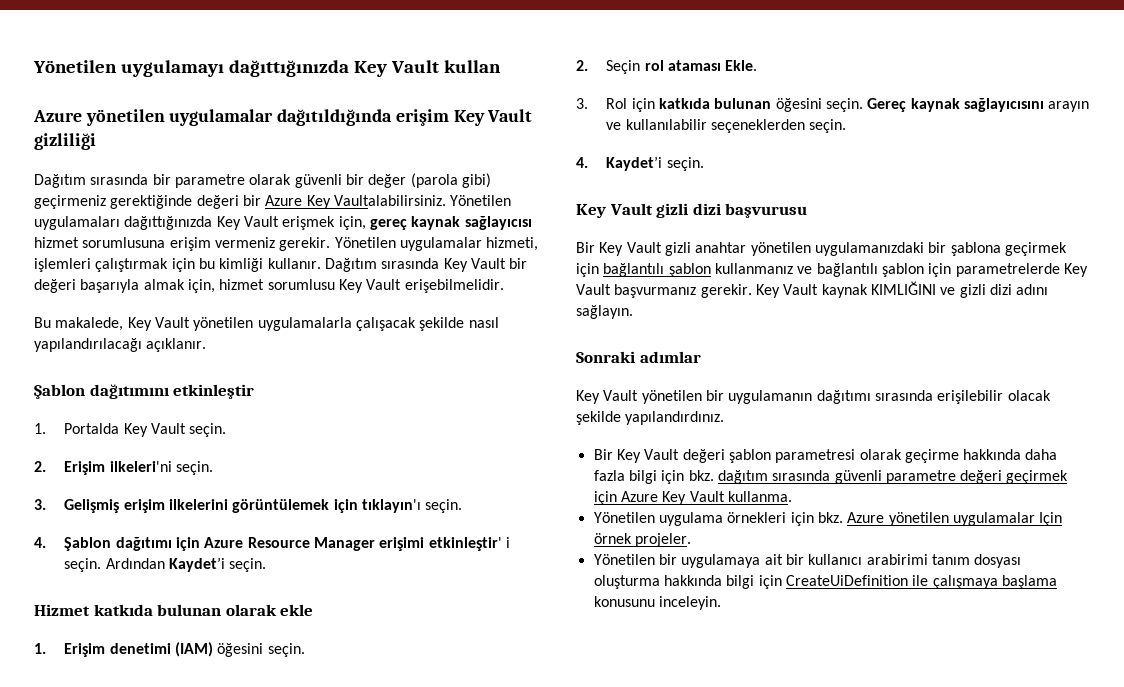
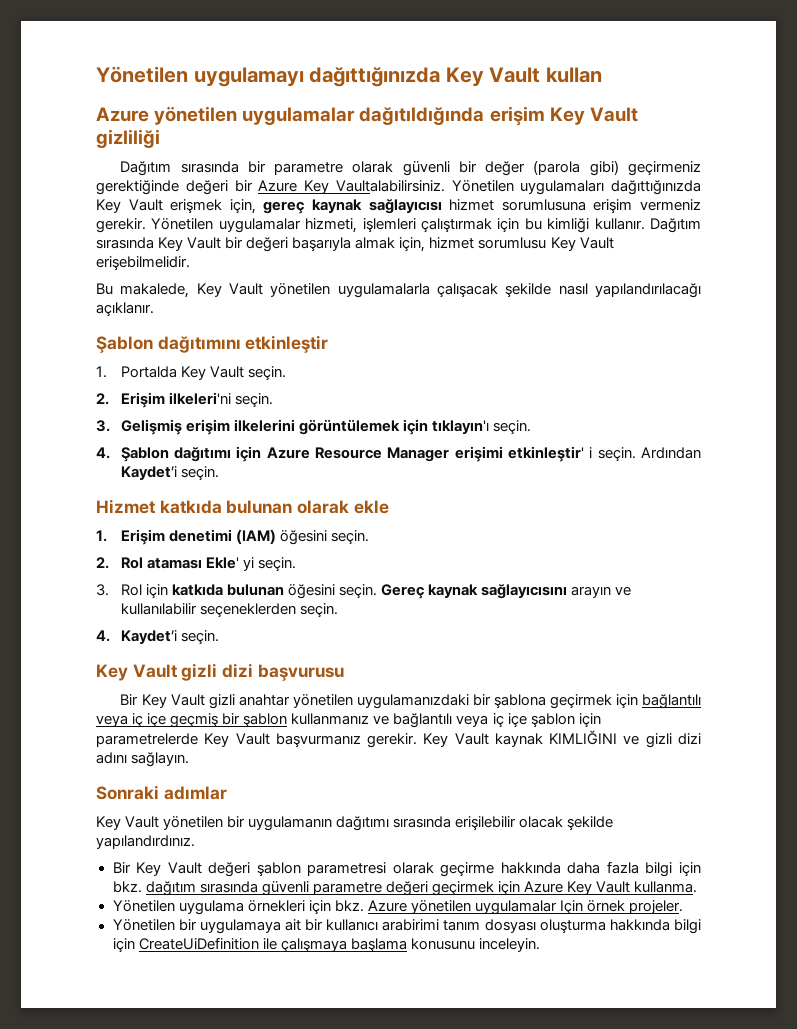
[606,60,758,74] Seçin rol ataması Ekle. -> [120,557,296,572] Rol ataması Ekle' yi seçin.
(665, 270) none -> [96,713,241,728] veya iç içe geçmiş bir
(878, 270) none -> [456,713,527,728] veya iç içe

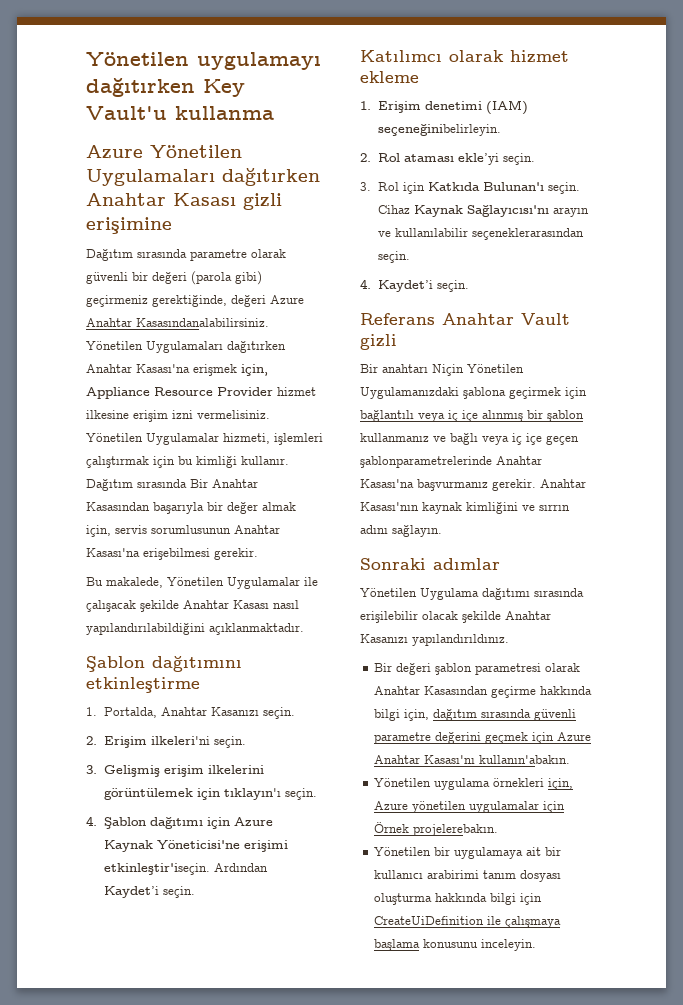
[309,67,602,87] [96,106,638,126] [96,129,160,148] [120,161,266,176] dağıttığınızda Key Vault kullan // Azure yönetilen uygulamalar dağıtıldığında erişim Key Vault gizliliği // Dağıtım sırasında bir -> [86,78,245,97] [86,106,274,120] [86,145,242,160] [86,168,320,186] [86,193,282,210] [86,217,172,234] [86,249,187,261] dağıtırken Key Vault'u kullanma // Azure Yönetilen Uygulamaları dağıtırken Anahtar Kasası gizli erişimine // Dağıtım sırasında
[485,161,526,176] değer -> [152,272,187,284] değeri
[96,180,701,195] [96,199,702,214] [96,218,301,233] gerektiğinde değeri bir Azure Key Vaultalabilirsiniz. Yönetilen uygulamaları dağıttığınızda Key Vault erişmek için, gereç kaynak sağlayıcısı hizmet sorumlusuna erişim vermeniz gerekir. Yönetilen uygulamalar -> [152,295,304,307] [86,318,269,327] [86,341,286,353] [86,364,268,376] [86,387,316,399] [86,410,270,422] [86,433,219,445] gerektiğinde, değeri Azure Anahtar Kasasındanalabilirsiniz. Yönetilen Uygulamaları dağıtırken Anahtar Kasası'na erişmek için, Appliance Resource Provider hizmet ilkesine erişim izni vermelisiniz. Yönetilen Uygulamalar
[158,237,614,252] [96,256,190,271] [96,283,701,298] [96,302,154,317] Key Vault bir değeri başarıyla almak için, hizmet sorumlusu Key Vault erişebilmelidir. // Bu makalede, Key Vault yönetilen uygulamalarla çalışacak şekilde nasıl yapılandırılacağı açıklanır. -> [190,479,258,488] [86,502,296,514] [86,525,280,537] [86,548,258,560] [86,577,318,589] [86,600,299,612] [86,623,304,635] Bir Anahtar Kasasından başarıyla bir değer almak için, servis sorumlusunun Anahtar Kasası'na erişebilmesi gerekir. // Bu makalede, Yönetilen Uygulamalar ile çalışacak şekilde Anahtar Kasası nasıl yapılandırılabildiğini açıklanmaktadır.
[245,335,329,353] [96,366,244,380] etkinleştir // 1. Portalda Key Vault -> [86,677,200,693] [86,707,259,718] etkinleştirme // 1. Portalda, Anahtar Kasanızı
[314,446,702,462] [120,466,219,481] [96,499,389,514] Resource Manager erişimi etkinleştir' i seçin. Ardından Kaydet’i seçin. // Hizmet katkıda bulunan olarak ekle -> [103,840,288,852] [103,863,268,875] [103,886,195,898] [360,50,569,63] [360,71,419,83] Kaynak Yöneticisi'ne erişimi etkinleştir'iseçin. Ardından Kaydet’i seçin. // Katılımcı olarak hizmet ekleme
[279,530,369,545] öğesini seçin. -> [377,124,501,136] seçeneğinibelirleyin.
[205,557,254,571] Ekle' yi -> [457,153,499,165] ekle’yi
[171,584,567,599] katkıda bulunan öğesini seçin. Gereç kaynak sağlayıcısını -> [427,182,580,194] [377,205,549,217] Katkıda Bulunan'ı seçin. Cihaz Kaynak Sağlayıcısı'nı
[199,603,296,618] seçeneklerden -> [471,228,584,240] seçeneklerarasından
[96,663,344,681] [120,694,491,709] Key Vault gizli dizi başvurusu // Bir Key Vault gizli anahtar yönetilen uygulamanızdaki bir -> [360,313,570,325] [360,334,397,350] [360,364,524,376] [360,387,459,399] Referans Anahtar Vault gizli // Bir anahtarı Niçin Yönetilen Uygulamanızdaki
[170,713,219,728] geçmiş -> [482,410,523,422] alınmış
[393,713,601,728] [96,730,701,748] bağlantılı veya iç içe şablon için parametrelerde Key Vault başvurmanız gerekir. Key Vault kaynak KIMLIĞINI ve gizli dizi -> [450,433,579,445] [360,456,542,468] [360,479,586,491] [360,502,570,514] bağlı veya iç içe geçen şablonparametrelerinde Anahtar Kasası'na başvurmanız gerekir. Anahtar Kasası'nın kaynak kimliğini ve sırrın
[96,816,333,831] Key Vault yönetilen bir uygulamanın -> [360,588,479,600] Yönetilen Uygulama
[96,835,195,849] [112,862,202,876] yapılandırdınız. // Bir Key Vault -> [505,611,551,620] [360,634,509,646] [374,663,393,672] Anahtar Kasanızı yapılandırıldınız. // Bir
[440,861,701,877] [112,881,698,896] geçirme hakkında daha fazla bilgi için bkz. dağıtım sırasında güvenli parametre değeri geçirmek için Azure Key Vault kullanma. -> [374,686,593,698] [374,709,577,721] [374,732,592,744] [374,755,571,764] Anahtar Kasasından geçirme hakkında bilgi için, dağıtım sırasında güvenli parametre değerini geçmek için Azure Anahtar Kasası'nı kullanın'abakın.
[308,900,683,915] için bkz. Azure yönetilen uygulamalar Için örnek projeler. -> [548,778,574,790] [374,801,566,813] [374,822,499,836] için, Azure yönetilen uygulamalar için Örnek projelerebakın.

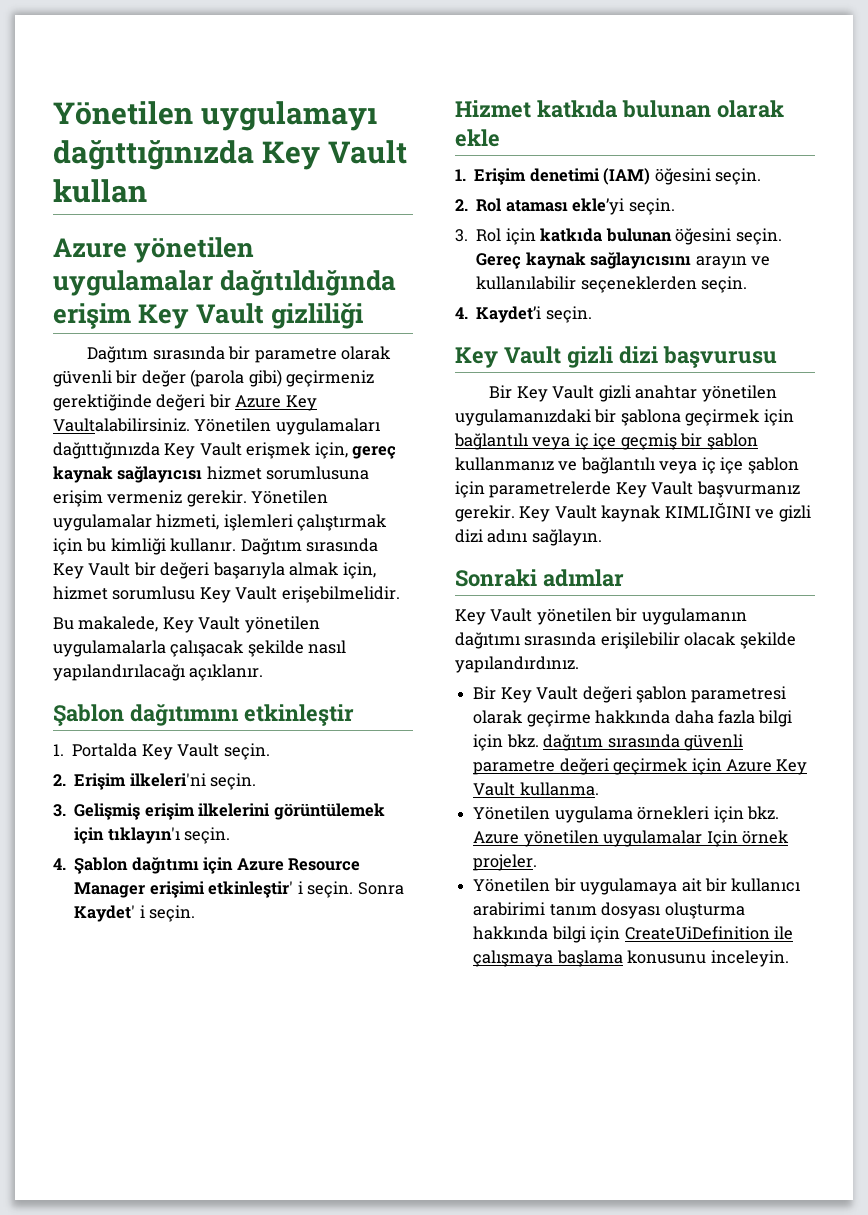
[86,78,245,97] [86,106,274,120] [86,145,242,160] [86,168,320,186] [86,193,282,210] [86,217,172,234] [86,249,187,261] dağıtırken Key Vault'u kullanma // Azure Yönetilen Uygulamaları dağıtırken Anahtar Kasası gizli erişimine // Dağıtım sırasında -> [53,140,408,170] [53,179,147,203] [53,237,255,263] [53,270,397,296] [53,303,364,329] [87,346,251,363] dağıttığınızda Key Vault kullan // Azure yönetilen uygulamalar dağıtıldığında erişim Key Vault gizliliği // Dağıtım sırasında bir
[152,272,187,284] değeri -> [141,370,186,387] değer
[152,295,304,307] [86,318,269,327] [86,341,286,353] [86,364,268,376] [86,387,316,399] [86,410,270,422] [86,433,219,445] gerektiğinde, değeri Azure Anahtar Kasasındanalabilirsiniz. Yönetilen Uygulamaları dağıtırken Anahtar Kasası'na erişmek için, Appliance Resource Provider hizmet ilkesine erişim izni vermelisiniz. Yönetilen Uygulamalar -> [53,394,317,411] [53,418,380,435] [53,442,397,459] [53,466,370,483] [53,490,329,507] [53,514,152,531] gerektiğinde değeri bir Azure Key Vaultalabilirsiniz. Yönetilen uygulamaları dağıttığınızda Key Vault erişmek için, gereç kaynak sağlayıcısı hizmet sorumlusuna erişim vermeniz gerekir. Yönetilen uygulamalar
[190,479,258,488] [86,502,296,514] [86,525,280,537] [86,548,258,560] [86,577,318,589] [86,600,299,612] [86,623,304,635] Bir Anahtar Kasasından başarıyla bir değer almak için, servis sorumlusunun Anahtar Kasası'na erişebilmesi gerekir. // Bu makalede, Yönetilen Uygulamalar ile çalışacak şekilde Anahtar Kasası nasıl yapılandırılabildiğini açıklanmaktadır. -> [53,562,376,579] [53,586,400,603] [53,616,320,633] [53,640,347,657] [53,664,264,681] Key Vault bir değeri başarıyla almak için, hizmet sorumlusu Key Vault erişebilmelidir. // Bu makalede, Key Vault yönetilen uygulamalarla çalışacak şekilde nasıl yapılandırılacağı açıklanır.
[86,677,200,693] [86,707,259,718] etkinleştirme // 1. Portalda, Anahtar Kasanızı -> [243,704,354,726] [53,743,220,760] etkinleştir // 1. Portalda Key Vault
[103,840,288,852] [103,863,268,875] [103,886,195,898] [360,50,569,63] [360,71,419,83] Kaynak Yöneticisi'ne erişimi etkinleştir'iseçin. Ardından Kaydet’i seçin. // Katılımcı olarak hizmet ekleme -> [288,858,361,871] [74,881,404,898] [74,905,196,922] [455,100,784,118] [455,129,500,147] Resource Manager erişimi etkinleştir' i seçin. Sonra Kaydet' i seçin. // Hizmet katkıda bulunan olarak ekle
[377,124,501,136] seçeneğinibelirleyin. -> [654,168,762,185] öğesini seçin.
[427,182,580,194] [377,205,549,217] Katkıda Bulunan'ı seçin. Cihaz Kaynak Sağlayıcısı'nı -> [540,228,782,245] [476,252,692,269] katkıda bulunan öğesini seçin. Gereç kaynak sağlayıcısını
[471,228,584,240] seçeneklerarasından -> [580,276,697,293] seçeneklerden
[360,313,570,325] [360,334,397,350] [360,364,524,376] [360,387,459,399] Referans Anahtar Vault gizli // Bir anahtarı Niçin Yönetilen Uygulamanızdaki -> [455,346,777,368] [489,385,777,402] [455,409,617,426] Key Vault gizli dizi başvurusu // Bir Key Vault gizli anahtar yönetilen uygulamanızdaki bir
[482,410,523,422] alınmış -> [620,433,677,450] geçmiş
[450,433,579,445] [360,456,542,468] [360,479,586,491] [360,502,570,514] bağlı veya iç içe geçen şablonparametrelerinde Anahtar Kasası'na başvurmanız gerekir. Anahtar Kasası'nın kaynak kimliğini ve sırrın -> [580,457,799,474] [455,481,800,498] [455,502,811,522] [455,529,483,543] bağlantılı veya iç içe şablon için parametrelerde Key Vault başvurmanız gerekir. Key Vault kaynak KIMLIĞINI ve gizli dizi
[360,588,479,600] Yönetilen Uygulama -> [455,608,747,625] Key Vault yönetilen bir uygulamanın
[505,611,551,620] [360,634,509,646] [374,663,393,672] Anahtar Kasanızı yapılandırıldınız. // Bir -> [455,656,579,673] [473,686,579,703] yapılandırdınız. // Bir Key Vault
[374,686,593,698] [374,709,577,721] [374,732,592,744] [374,755,571,764] Anahtar Kasasından geçirme hakkında bilgi için, dağıtım sırasında güvenli parametre değerini geçmek için Azure Anahtar Kasası'nı kullanın'abakın. -> [526,710,793,727] [473,734,743,751] [473,758,808,775] [473,782,599,796] geçirme hakkında daha fazla bilgi için bkz. dağıtım sırasında güvenli parametre değeri geçirmek için Azure Key Vault kullanma.
[548,778,574,790] [374,801,566,813] [374,822,499,836] için, Azure yönetilen uygulamalar için Örnek projelerebakın. -> [713,806,779,823] [473,830,789,847] [473,854,538,871] için bkz. Azure yönetilen uygulamalar Için örnek projeler.

